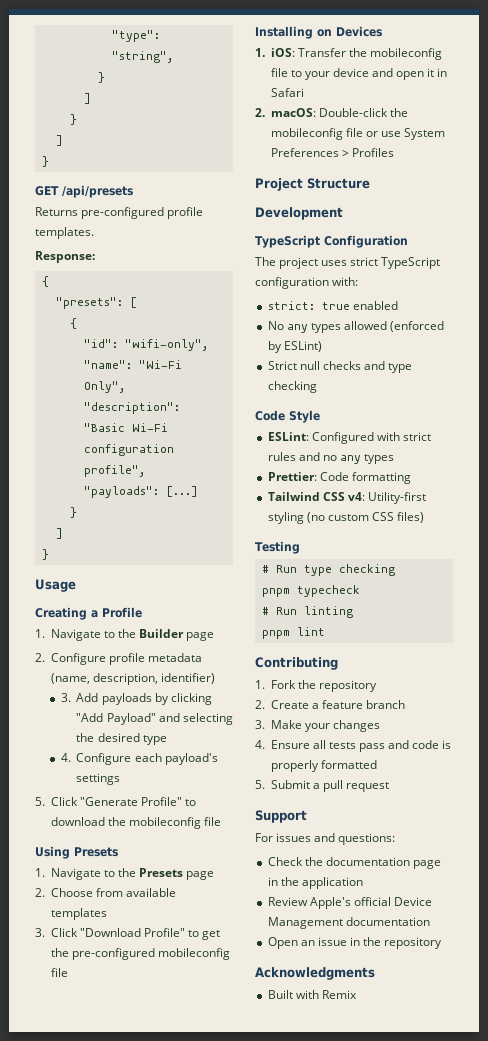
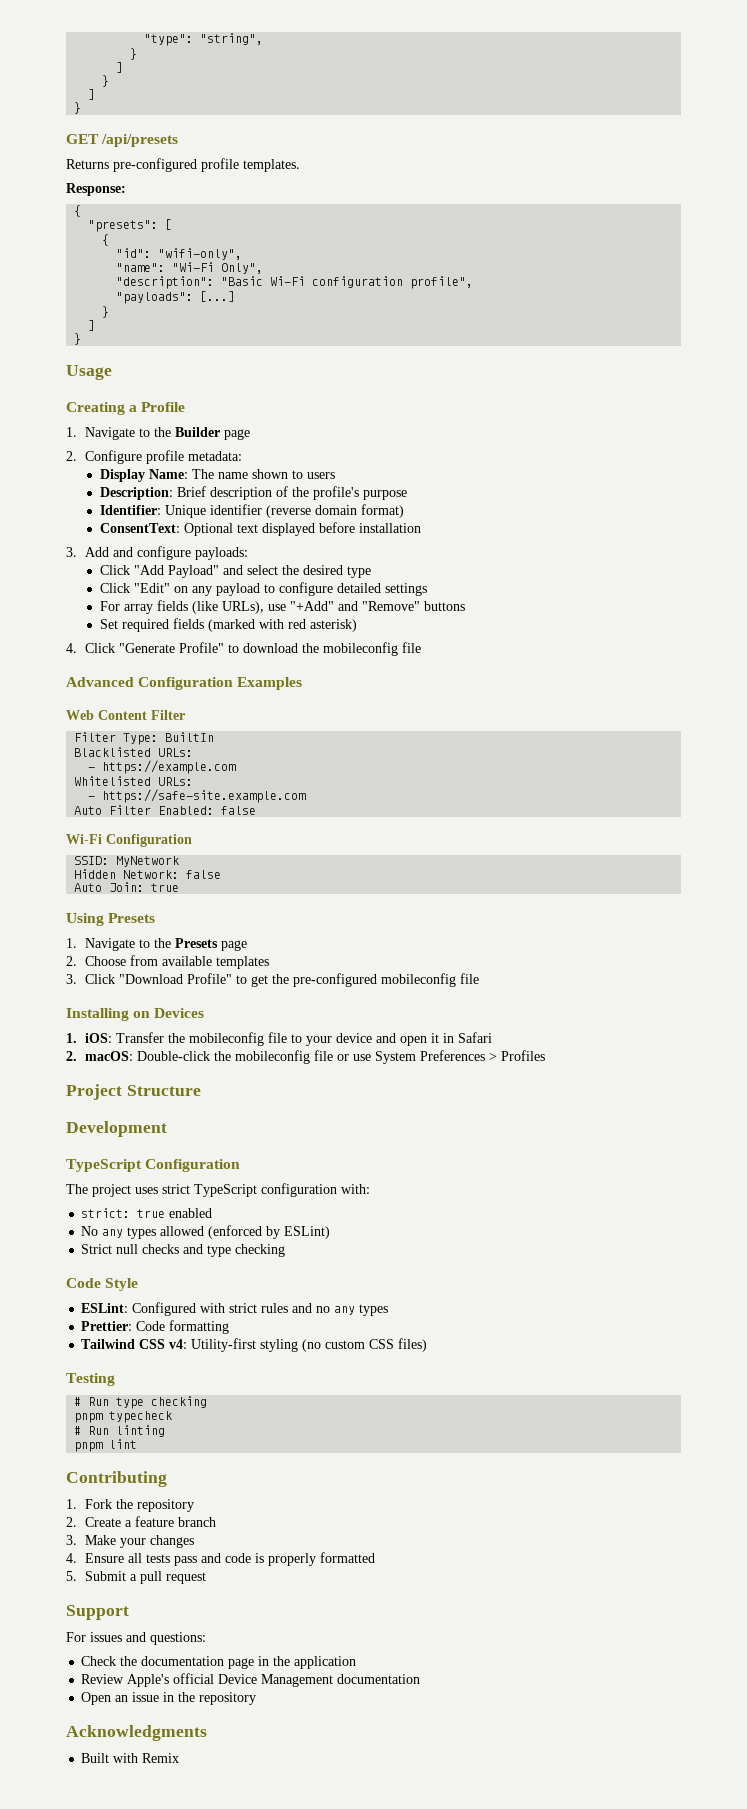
[147,653,202,662] [50,673,215,685] [60,693,212,705] metadata (name, description, identifier) // 3. Add payloads by clicking -> [187,451,242,461] [99,469,335,482] [99,486,407,500] [99,504,404,518] [99,522,421,536] [66,546,248,560] [99,565,130,575] metadata: // Display Name: The name shown to users // Description: Brief description of the profile's purpose // Identifier: Unique identifier (reverse domain format) // ConsentText: Optional text displayed before installation // 3. Add and configure payloads: // Click
[182,713,233,725] selecting -> [246,565,278,575] select
[60,753,218,765] [76,773,121,785] [35,797,45,806] 4. Configure each payload's settings // 5. -> [99,582,427,596] [99,600,465,614] [99,618,357,632] [66,643,77,653] Click "Edit" on any payload to configure detailed settings // For array fields (like URLs), use "+Add" and "Remove" buttons // Set required fields (marked with red asterisk) // 4.
(222, 821) none -> [66,677,303,690] [66,710,185,720] [74,732,215,745] [74,747,194,757] [88,760,237,774] [74,776,194,786] [88,789,307,803] [74,805,257,815] [66,834,192,847] [74,856,180,867] [74,869,222,879] [74,882,180,892] // Advanced Configuration Examples // Web Content Filter // Filter Type: BuiltIn // Blacklisted URLs: // - https://example.com // Whitelisted URLs: // - https://safe-site.example.com // Auto Filter Enabled: false // Wi-Fi Configuration // SSID: MyNetwork // Hidden Network: false // Auto Join: true

